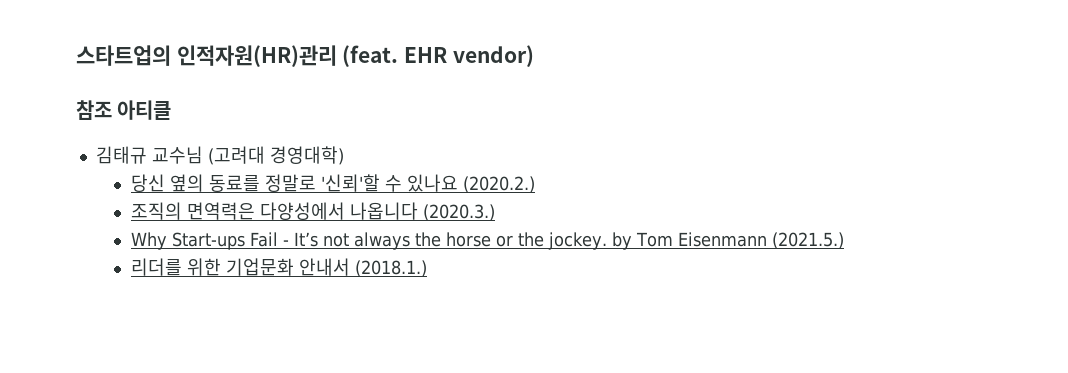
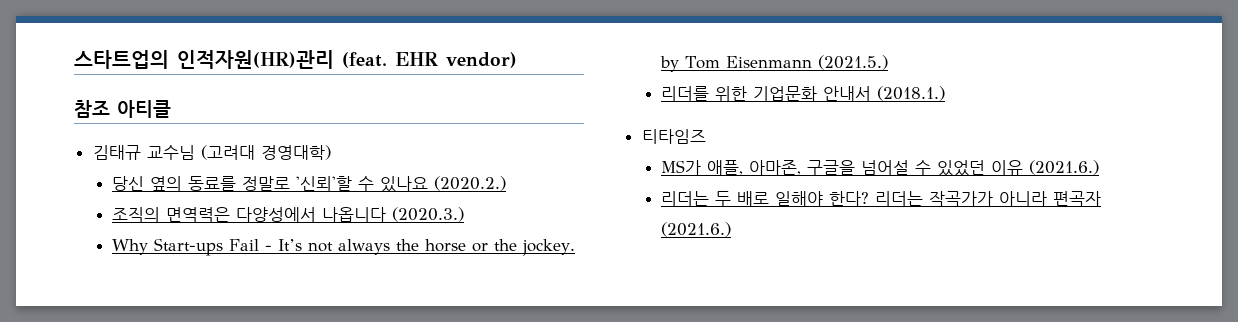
(427, 268) none -> [641,129,706,144] [661,160,1100,176] [661,191,1102,206] [661,222,732,237] // 티타임즈 // MS가 애플, 아마존, 구글을 넘어설 수 있었던 이유 (2021.6.) // 리더는 두 배로 일해야 한다? 리더는 작곡가가 아니라 편곡자 (2021.6.)

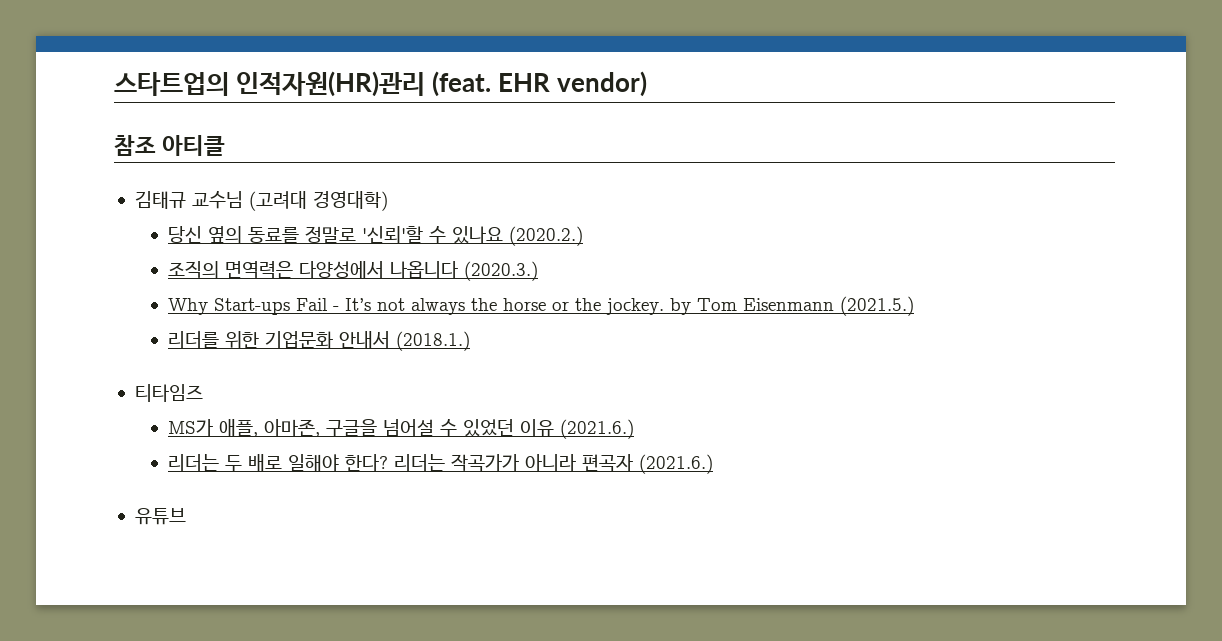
(732, 229) none -> [134,508,186,525] // 유튜브

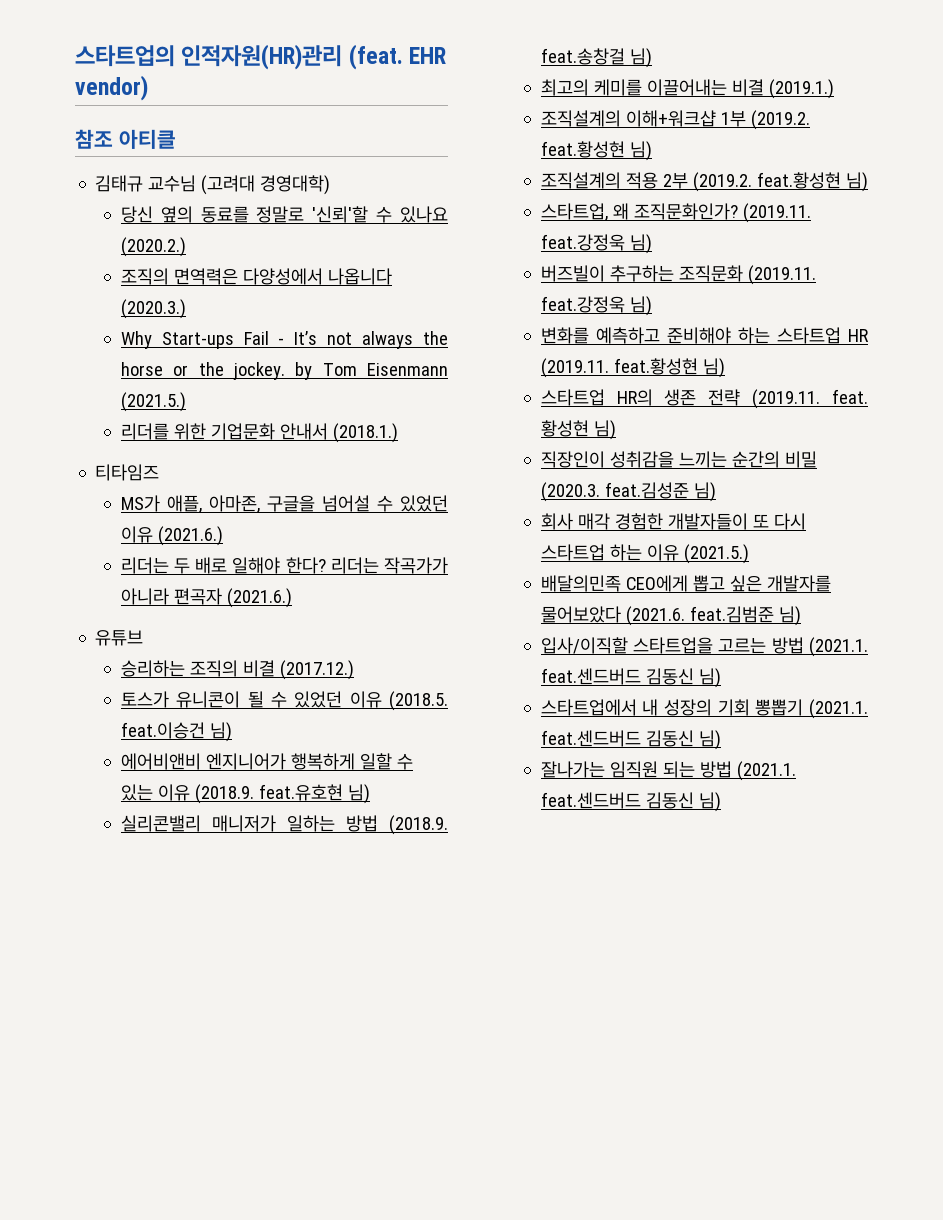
(186, 516) none -> [120,660,354,680] [120,691,448,711] [120,722,232,742] [120,753,413,770] [120,784,370,804] [120,815,448,835] [540,48,652,68] [540,79,834,99] [540,110,810,130] [540,141,652,161] [540,172,868,192] [540,203,811,223] [540,234,652,254] [540,265,816,285] [540,296,652,316] [540,327,869,344] [540,358,725,378] [540,389,868,409] [540,420,616,440] [540,451,817,468] [540,482,716,502] [540,513,806,530] [540,544,749,564] [540,575,831,592] [540,606,801,626] [540,637,868,657] [540,668,721,688] [540,699,868,719] [540,730,721,750] [540,761,796,781] [540,792,721,812] // 승리하는 조직의 비결 (2017.12.) // 토스가 유니콘이 될 수 있었던 이유 (2018.5. feat.이승건 님) // 에어비앤비 엔지니어가 행복하게 일할 수 있는 이유 (2018.9. feat.유호현 님) // 실리콘밸리 매니저가 일하는 방법 (2018.9. feat.송창걸 님) // 최고의 케미를 이끌어내는 비결 (2019.1.) // 조직설계의 이해+워크샵 1부 (2019.2. feat.황성현 님) // 조직설계의 적용 2부 (2019.2. feat.황성현 님) // 스타트업, 왜 조직문화인가? (2019.11. feat.강정욱 님) // 버즈빌이 추구하는 조직문화 (2019.11. feat.강정욱 님) // 변화를 예측하고 준비해야 하는 스타트업 HR (2019.11. feat.황성현 님) // 스타트업 HR의 생존 전략 (2019.11. feat. 황성현 님) // 직장인이 성취감을 느끼는 순간의 비밀 (2020.3. feat.김성준 님) // 회사 매각 경험한 개발자들이 또 다시 스타트업 하는 이유 (2021.5.) // 배달의민족 CEO에게 뽑고 싶은 개발자를 물어보았다 (2021.6. feat.김범준 님) // 입사/이직할 스타트업을 고르는 방법 (2021.1. feat.센드버드 김동신 님) // 스타트업에서 내 성장의 기회 뽕뽑기 (2021.1. feat.센드버드 김동신 님) // 잘나가는 임직원 되는 방법 (2021.1. feat.센드버드 김동신 님)

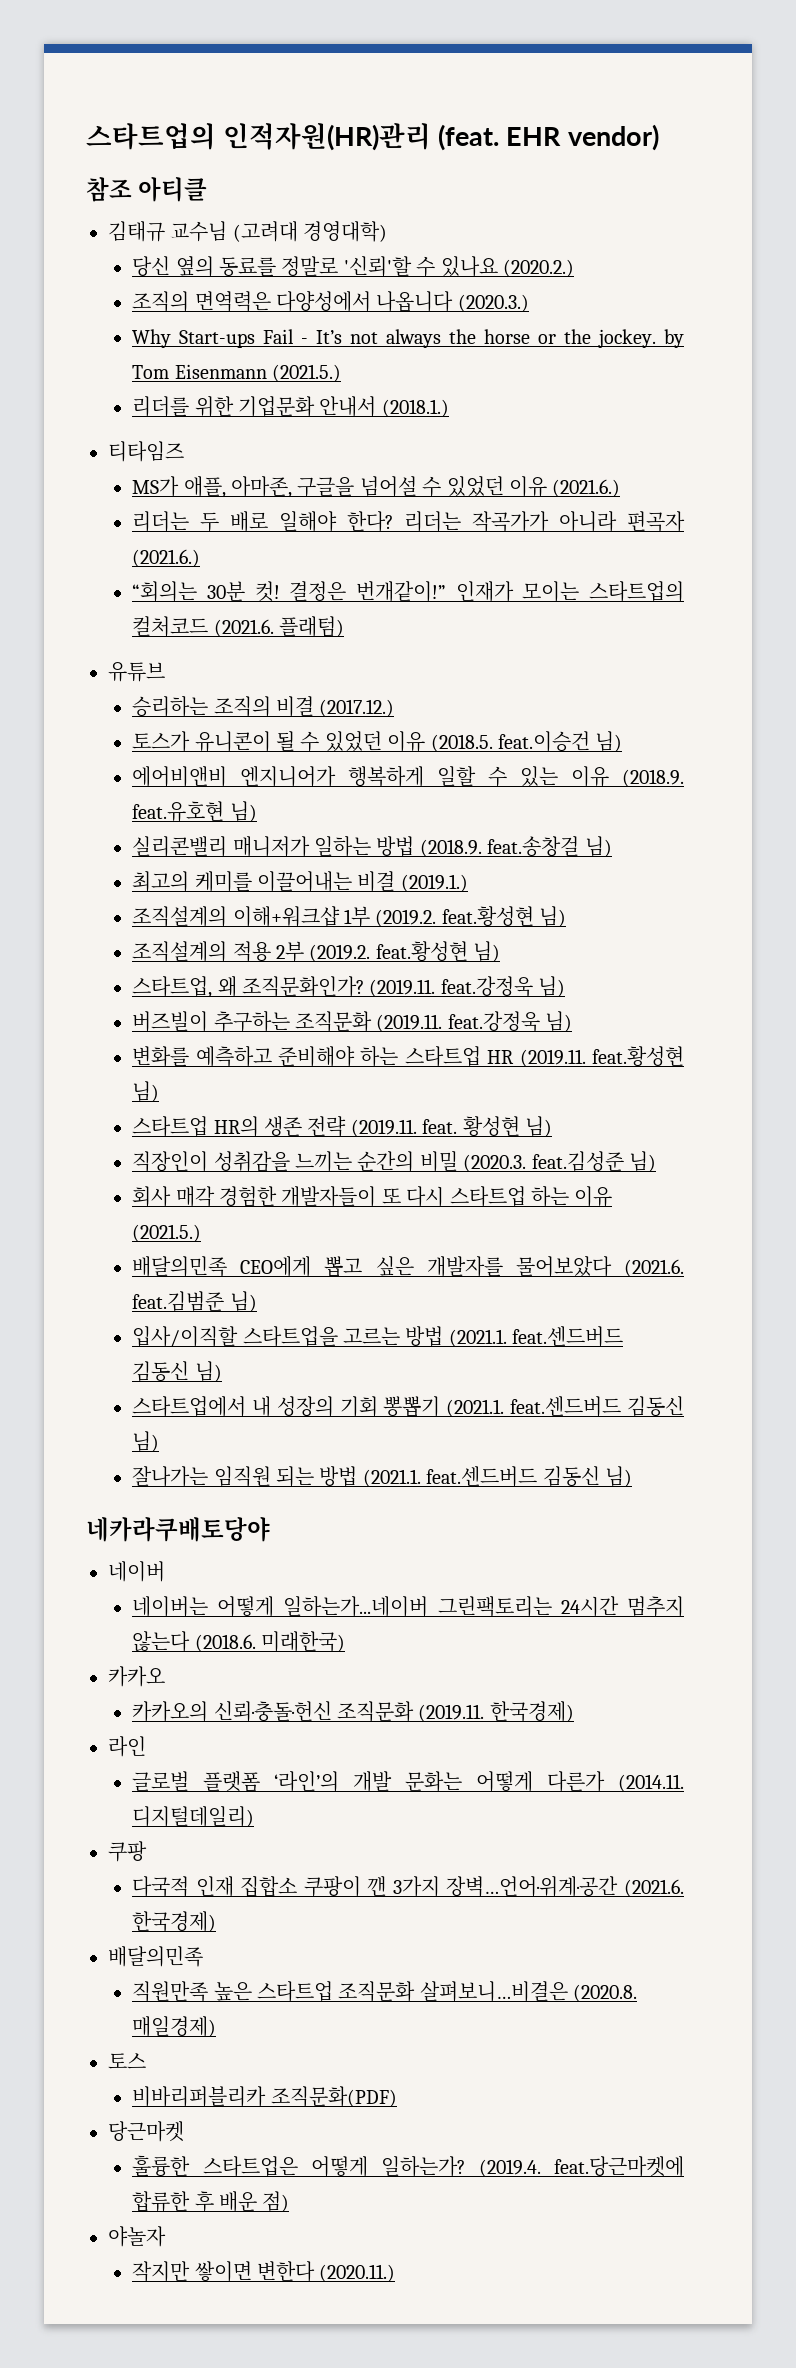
(292, 598) none -> [132,581,684,602] [132,616,344,637] // “회의는 30분 컷! 결정은 번개같이!” 인재가 모이는 스타트업의 컬처코드 (2021.6. 플래텀)
(721, 802) none -> [86,1517,270,1542] [108,1561,165,1582] [132,1596,684,1617] [132,1631,345,1652] [108,1666,165,1687] [132,1701,574,1722] [108,1736,146,1757] [132,1771,684,1792] [132,1806,255,1827] [108,1841,147,1862] [132,1876,685,1897] [132,1911,217,1932] [108,1946,203,1967] [132,1981,638,2002] [132,2016,217,2037] [108,2053,146,2069] [132,2086,397,2107] [108,2121,184,2142] [132,2155,684,2177] [132,2191,290,2212] [108,2226,166,2247] [132,2261,396,2282] // 네카라쿠배토당야 // 네이버 // 네이버는 어떻게 일하는가...네이버 그린팩토리는 24시간 멈추지 않는다 (2018.6. 미래한국) // 카카오 // 카카오의 신뢰·충돌·헌신 조직문화 (2019.11. 한국경제) // 라인 // 글로벌 플랫폼 ‘라인’의 개발 문화는 어떻게 다른가 (2014.11. 디지털데일리) // 쿠팡 // 다국적 인재 집합소 쿠팡이 깬 3가지 장벽…언어·위계·공간 (2021.6. 한국경제) // 배달의민족 // 직원만족 높은 스타트업 조직문화 살펴보니…비결은 (2020.8. 매일경제) // 토스 // 비바리퍼블리카 조직문화(PDF) // 당근마켓 // 훌륭한 스타트업은 어떻게 일하는가? (2019.4. feat.당근마켓에 합류한 후 배운 점) // 야놀자 // 작지만 쌓이면 변한다 (2020.11.)

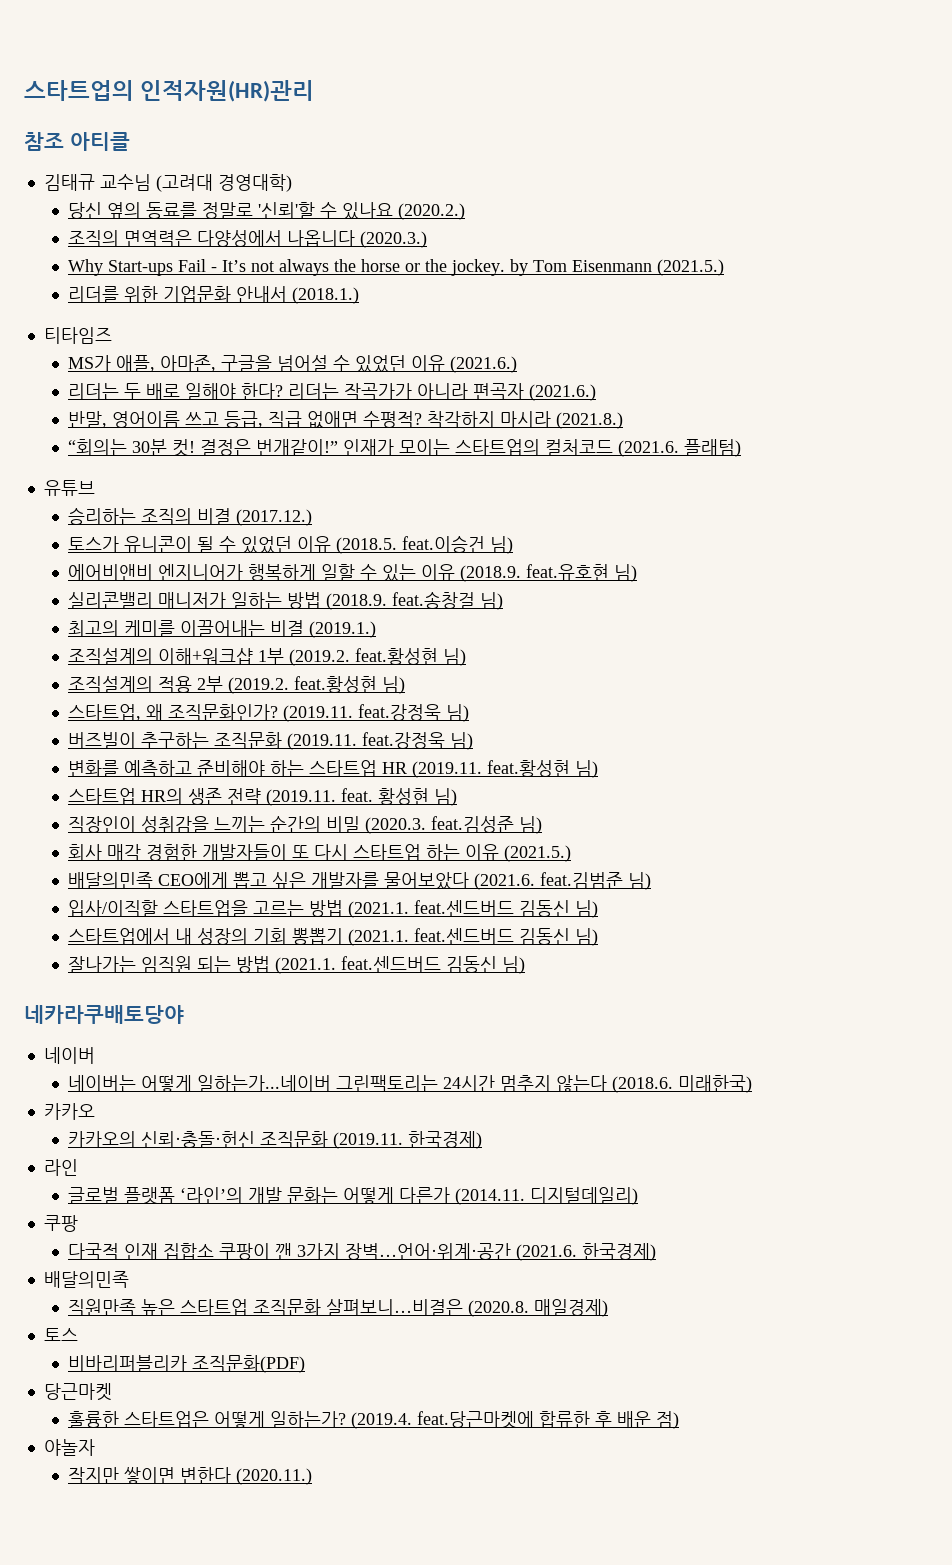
[438,124,659,151] (feat. EHR vendor) -> (315, 91) none
(201, 558) none -> [68,411,624,429] // 반말, 영어이름 쓰고 등급, 직급 없애면 수평적? 착각하지 마시라 (2021.8.)

